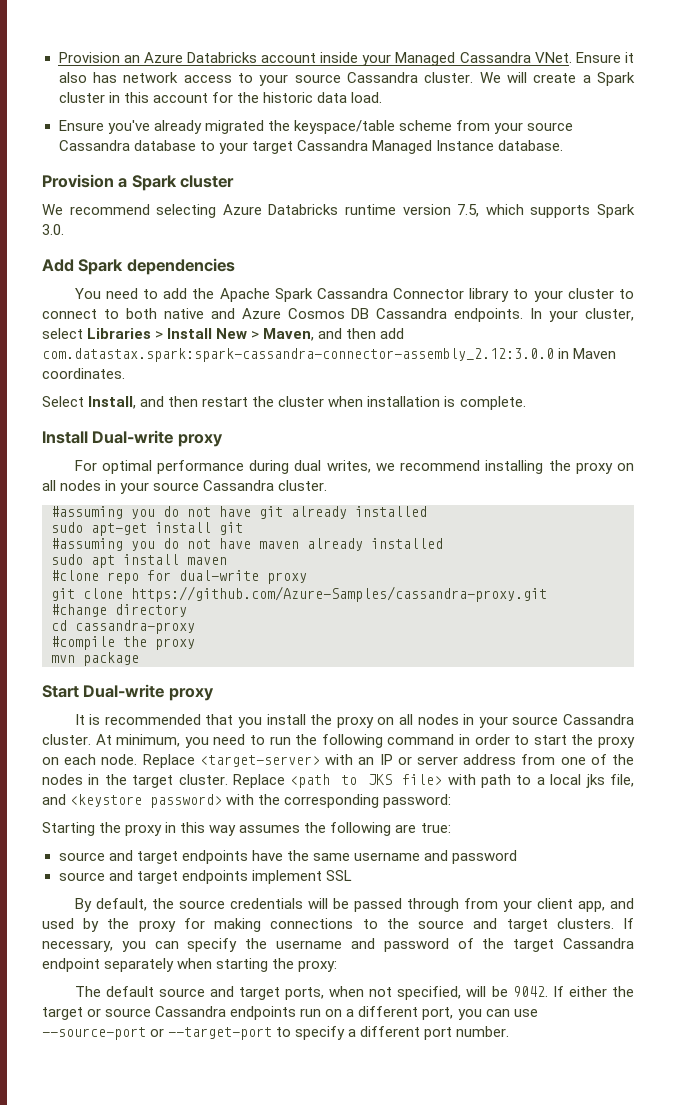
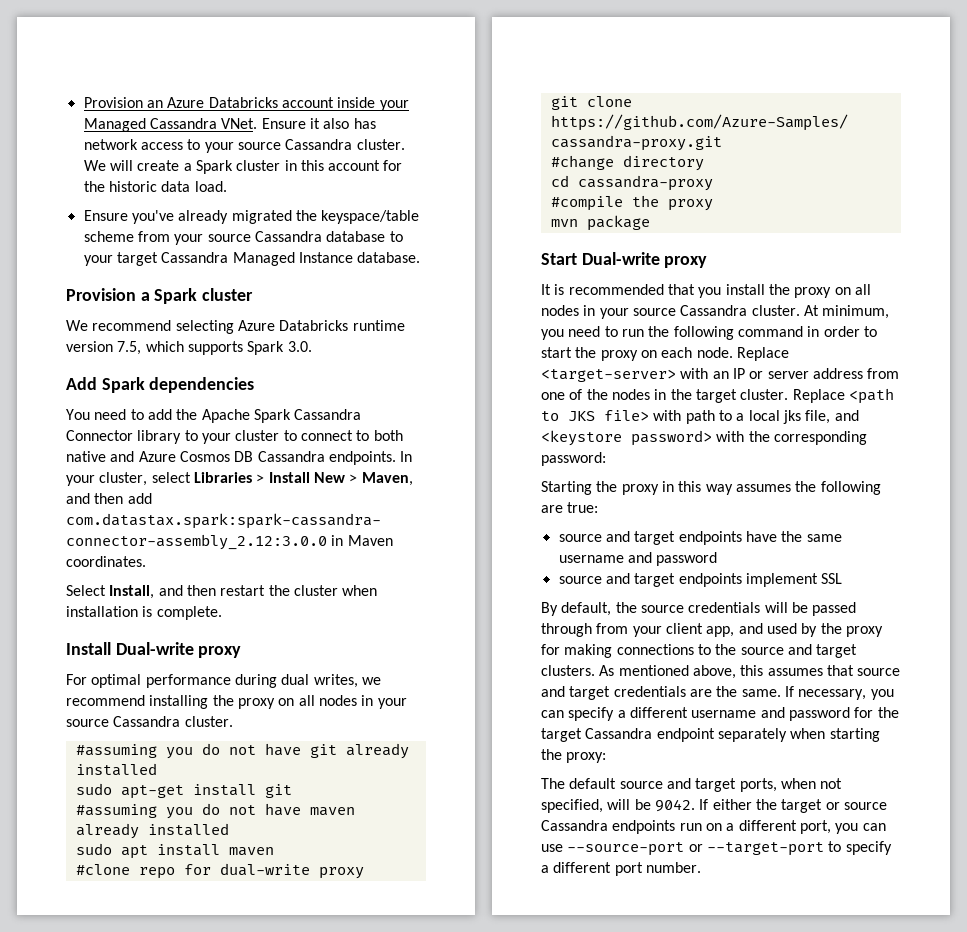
(614, 923) none -> [599,665,901,679] [541,686,781,700] As mentioned above, this assumes that source and target credentials are the same.
[245,938,474,952] the username and password of -> [617,707,874,721] a different username and password for

